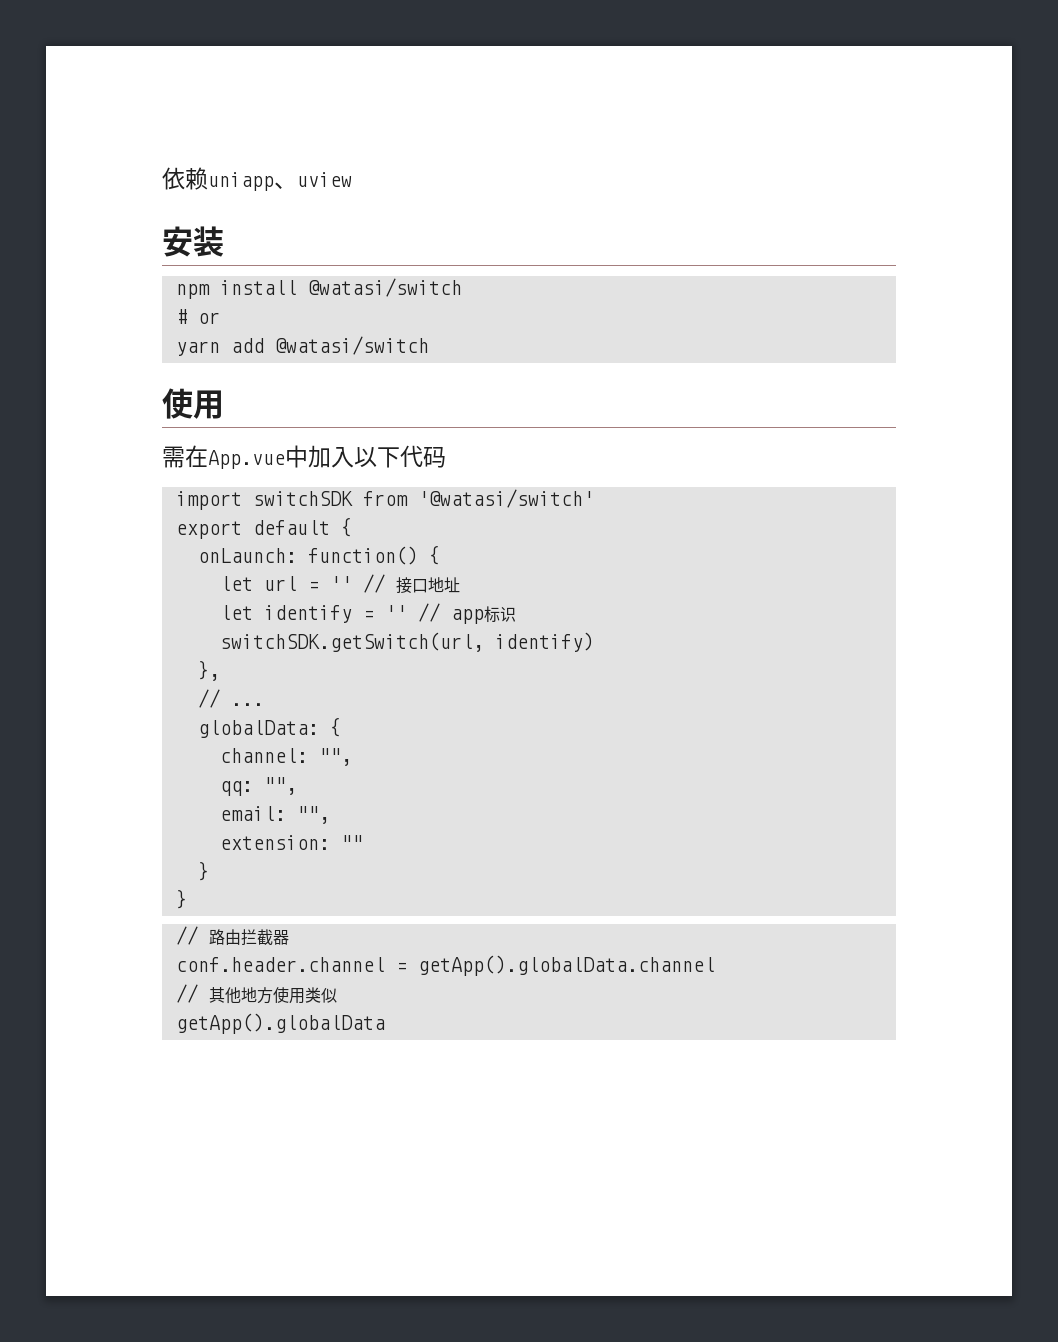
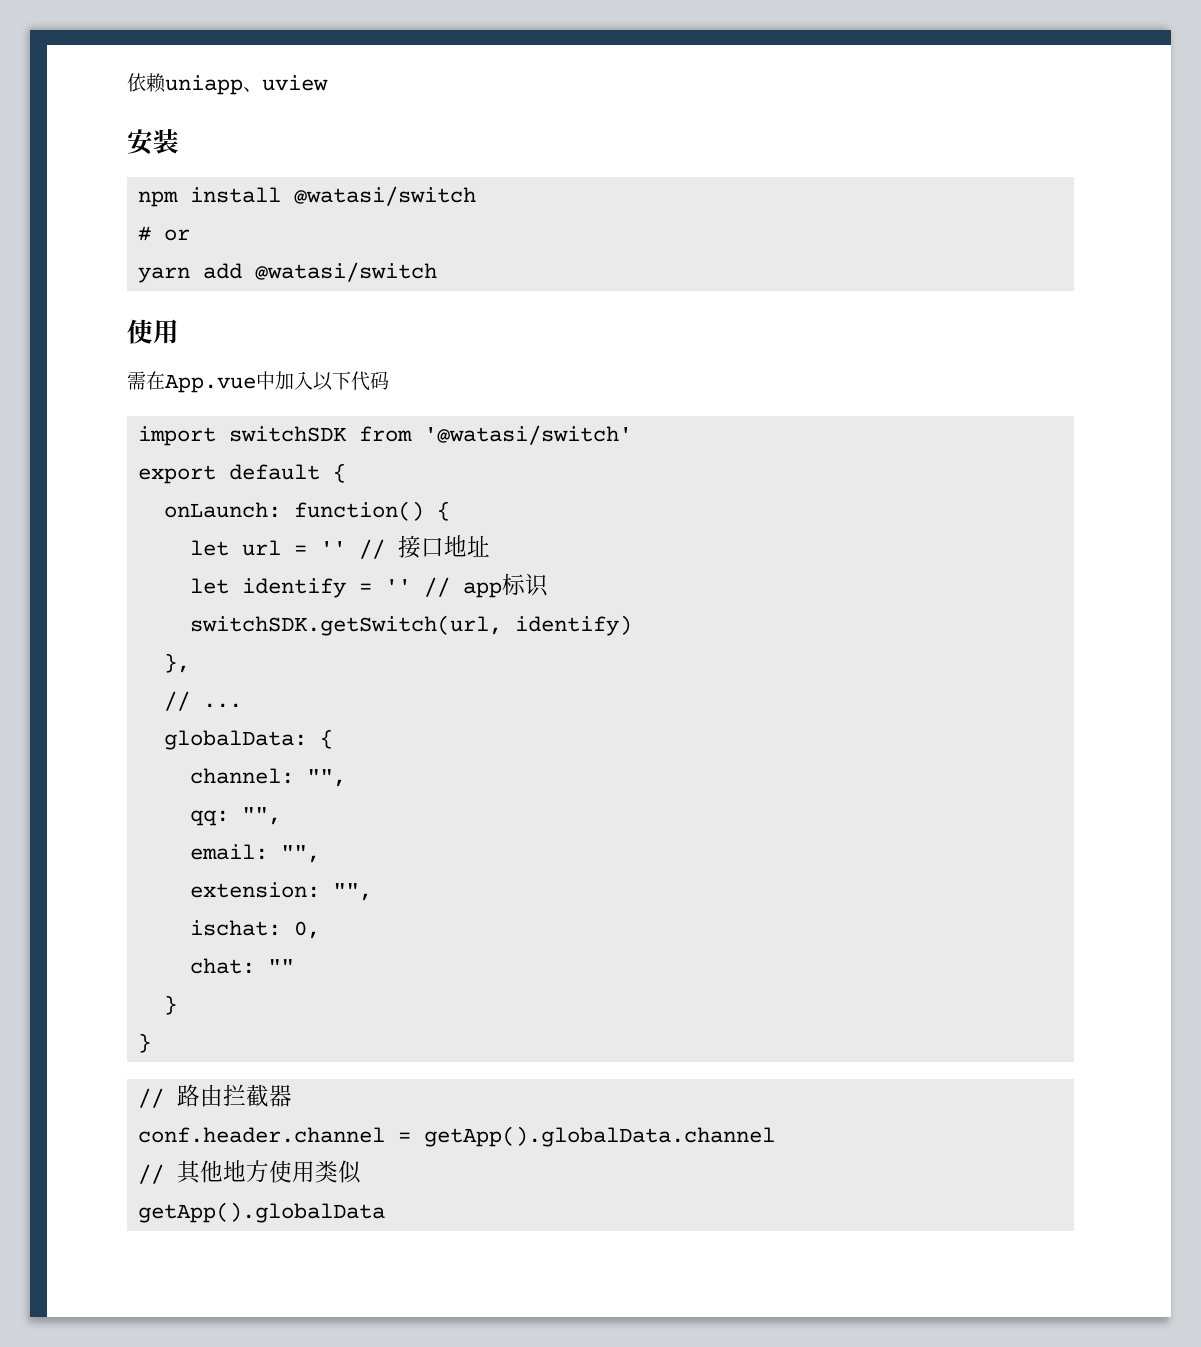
(330, 842) none -> [333,883,373,901] [190,920,321,939] [190,958,256,974] "", // ischat: 0, // chat:

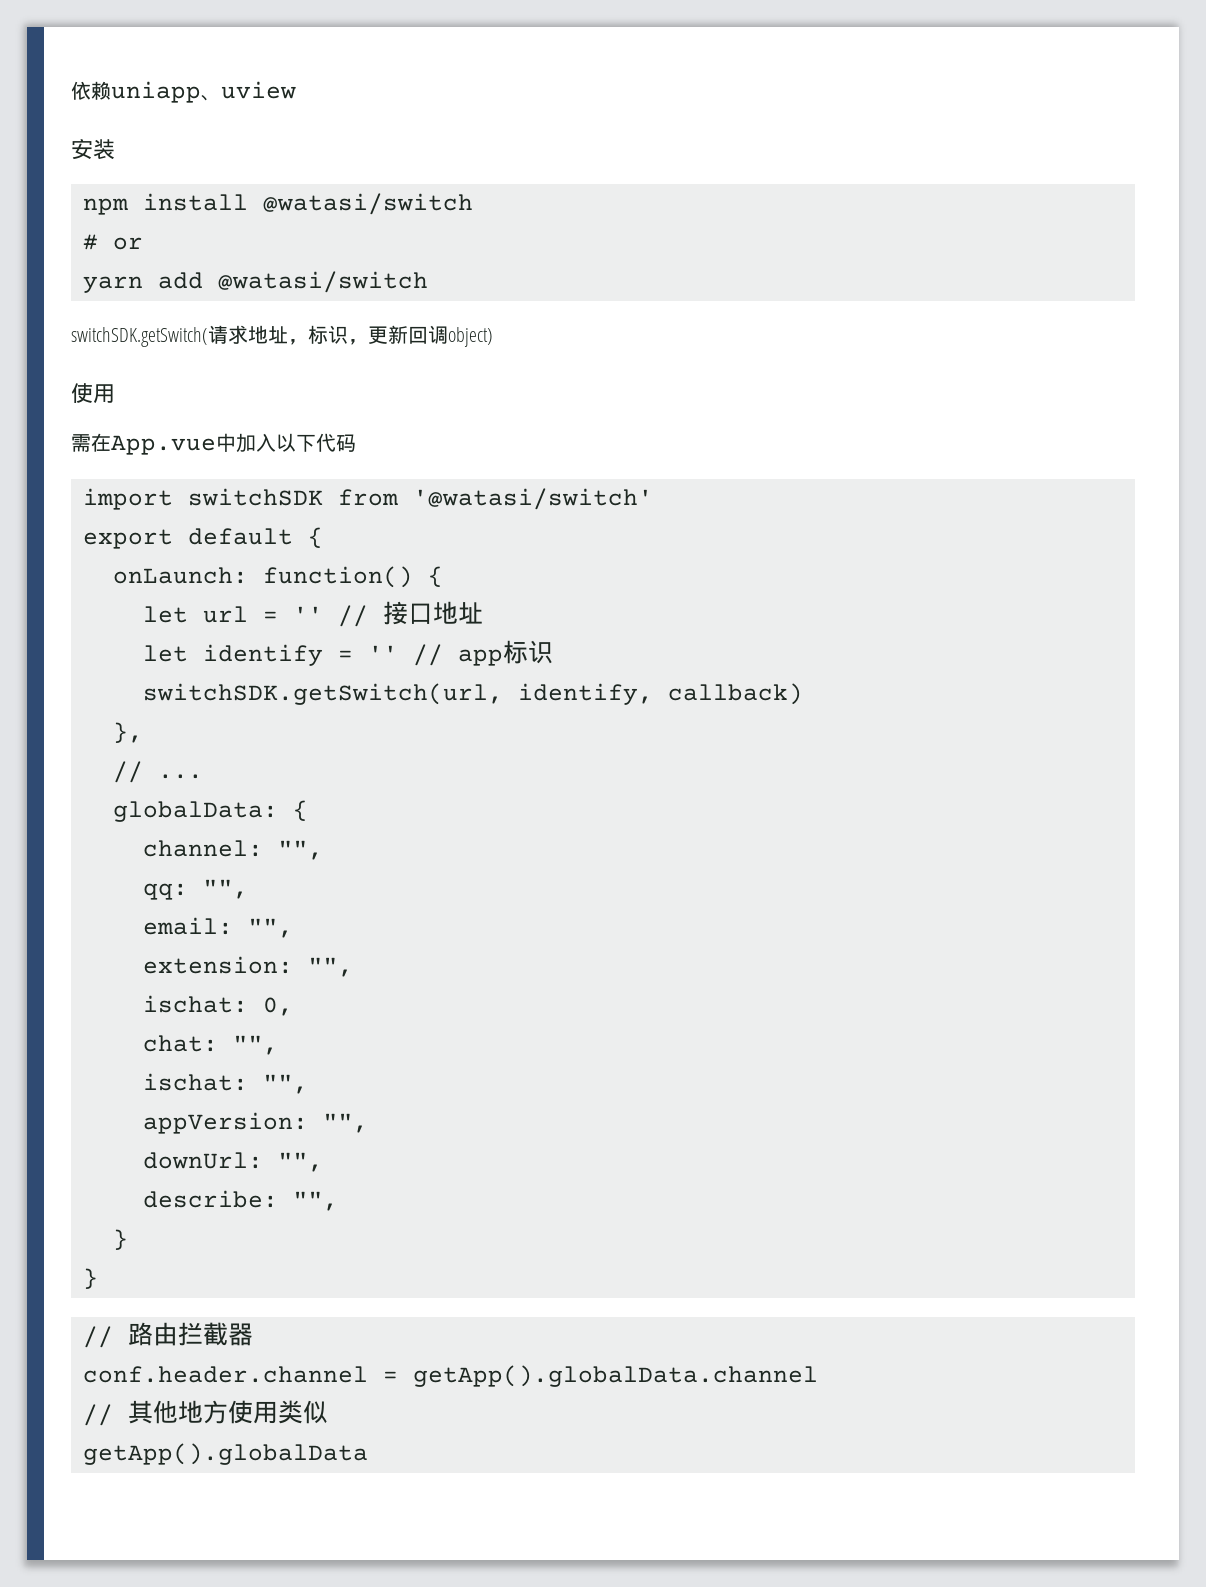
(438, 272) none -> [71,325,493,347] // switchSDK.getSwitch(请求地址，标识，更新回调object)
[515,615,633,636] identify) -> [518,683,803,705] identify, callback)
[268,959,295,973] "" -> [233,1035,278,1055] [143,1073,308,1094] [143,1112,368,1134] [143,1152,323,1172] [143,1190,338,1211] "", // ischat: "", // appVersion: "", // downUrl: "", // describe: "",

